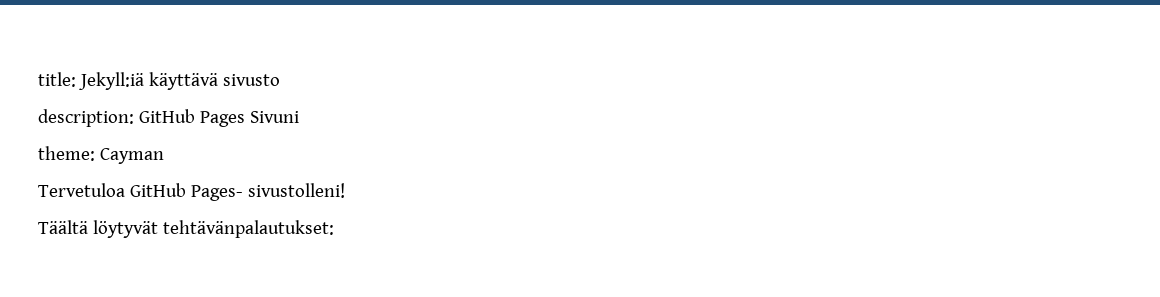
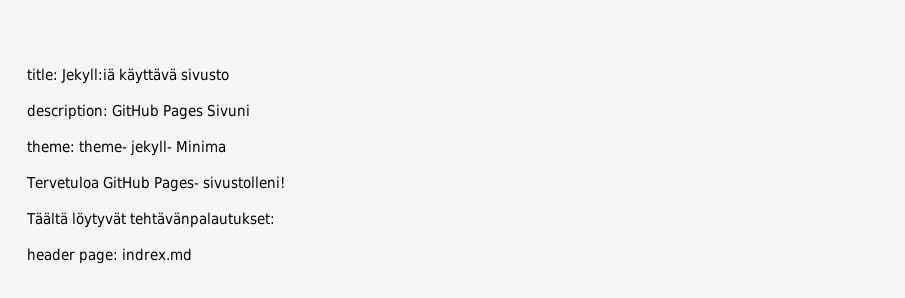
[99,148,164,164] Cayman -> [79,140,226,156] theme- jekyll- Minima
(334, 229) none -> [27,248,192,264] // header page: indrex.md

